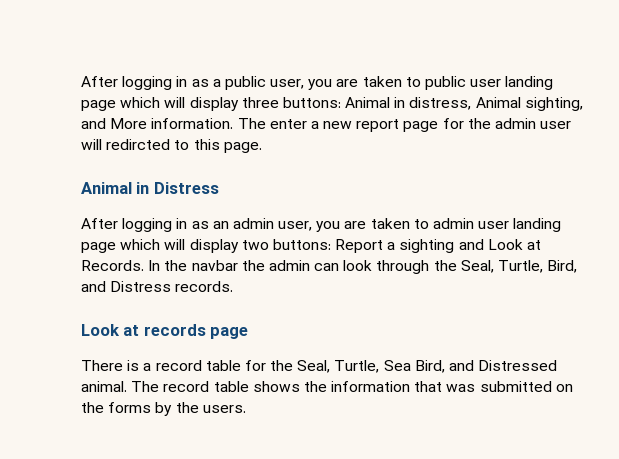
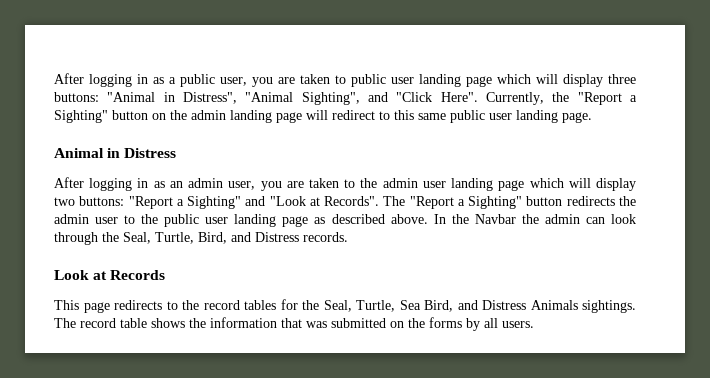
[345,97,583,111] [81,118,572,132] [81,139,220,150] Animal in distress, Animal sighting, and More information. The enter a new report page for the admin user will redircted to this -> [107,92,637,105] [54,110,558,123] "Animal in Distress", "Animal Sighting", and "Click Here". Currently, the "Report a Sighting" button on the admin landing page will redirect to this same public user landing
(429, 224) none -> [360,178,378,188] the
[335,239,542,253] [81,260,144,271] Report a sighting and Look at Records. -> [128,196,636,209] [54,214,428,227] "Report a Sighting" and "Look at Records". The "Report a Sighting" button redirects the admin user to the public user landing page as described above.
[191,260,238,271] navbar -> [474,214,516,224] Navbar
[143,324,249,339] [81,360,241,371] records page // There is a record table -> [110,270,166,280] [54,300,276,313] Records // This page redirects to the record tables
[478,360,558,371] [81,381,127,392] Distressed animal. -> [482,300,636,313] Distress Animals sightings.
[175,402,199,413] the -> [484,318,498,328] all

